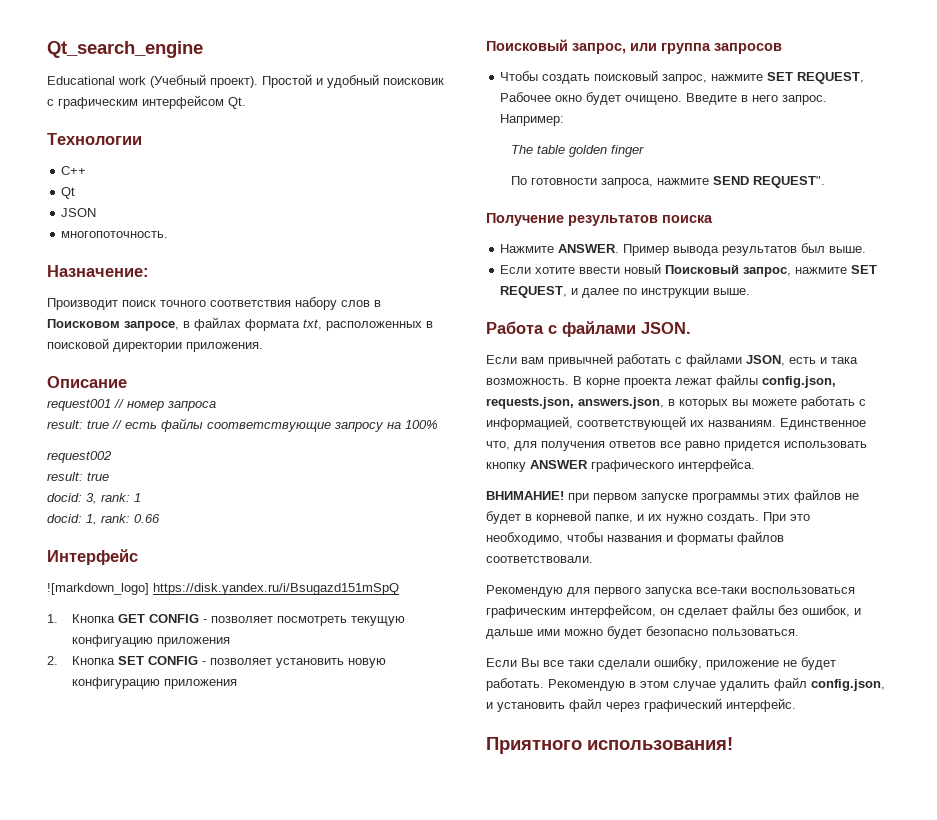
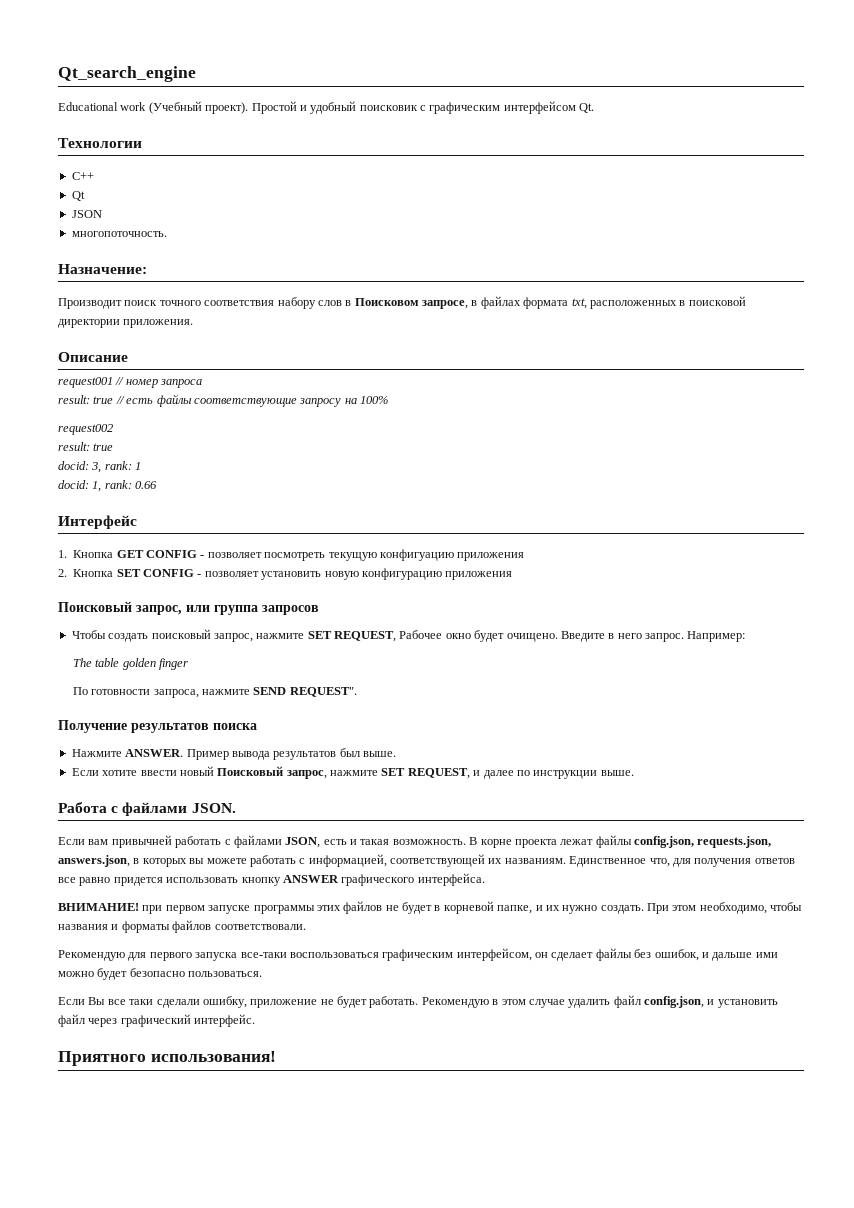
[47,583,399,595] // ![markdown_logo] https://disk.yandex.ru/i/Bsugazd151mSpQ -> (137, 522) none
[831,357,858,364] така -> [360,839,390,845] такая
[790,514,810,521] это -> [672,905,697,911] этом

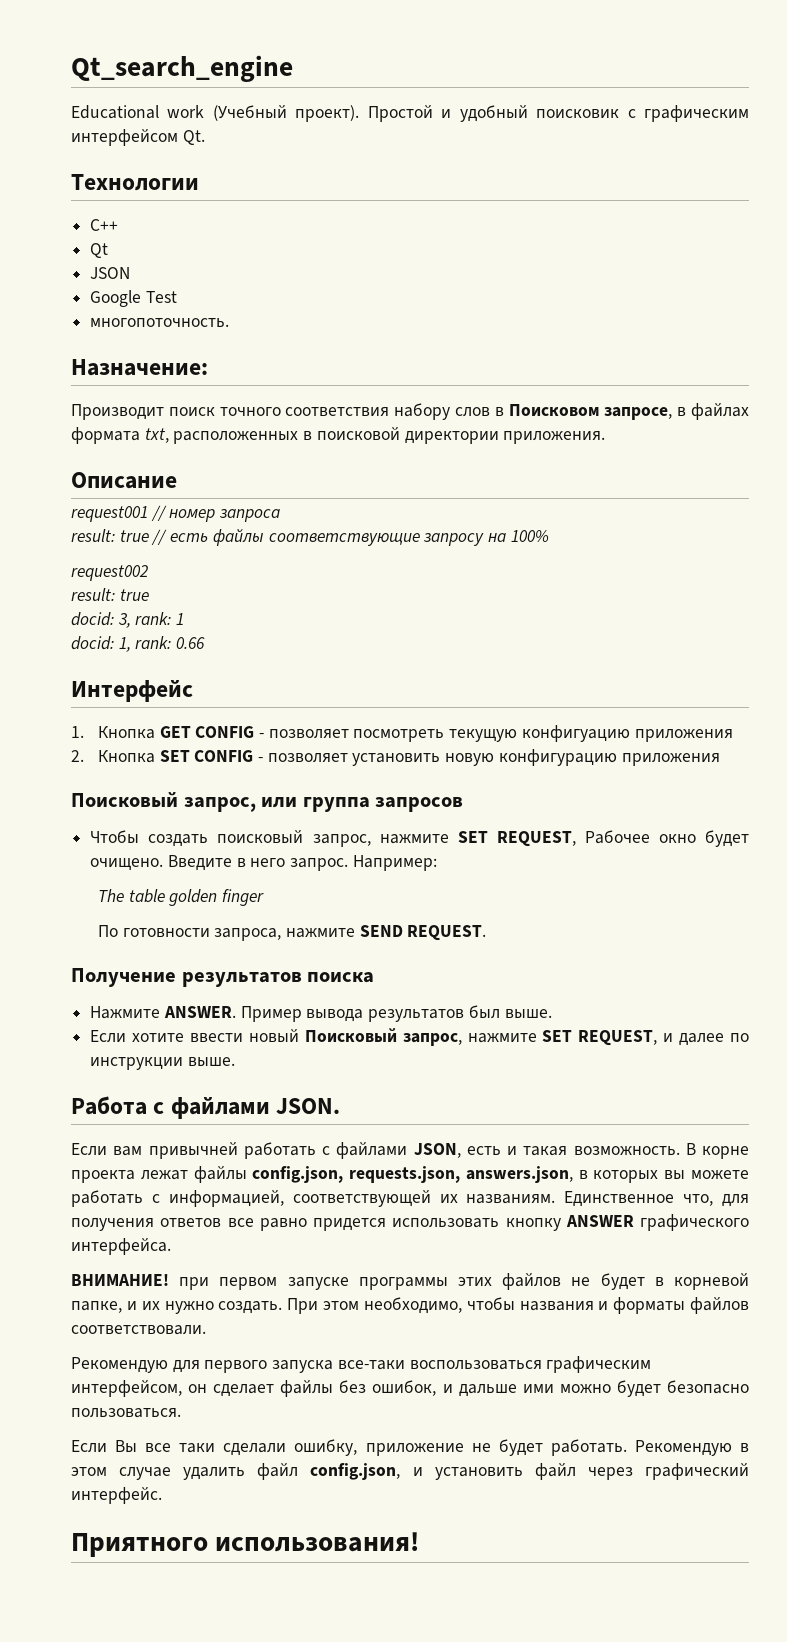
(102, 214) none -> [90,290,177,307] // Google Test
[289,687,357,697] REQUEST". -> [407,925,487,941] REQUEST.

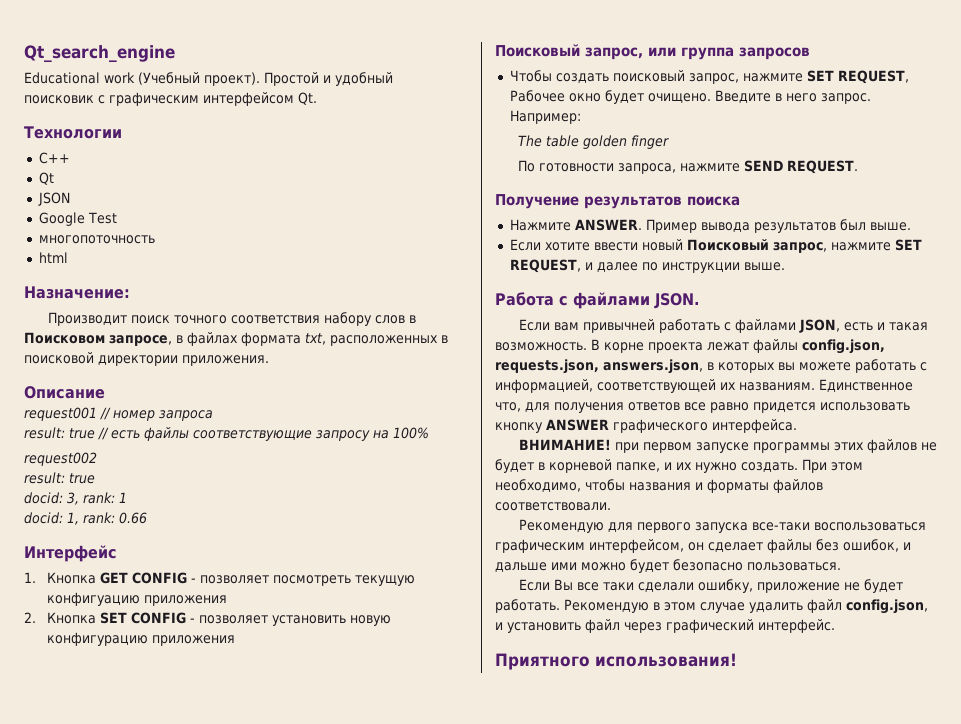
[90,318,230,327] многопоточность. -> [38,235,155,244] [38,252,68,263] многопоточность // html

